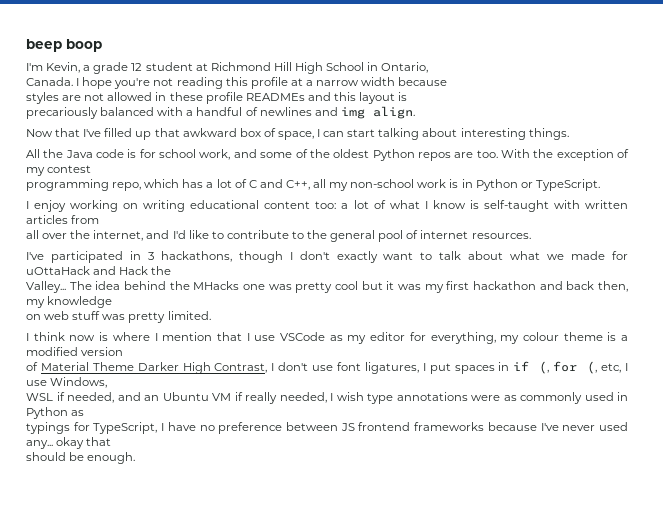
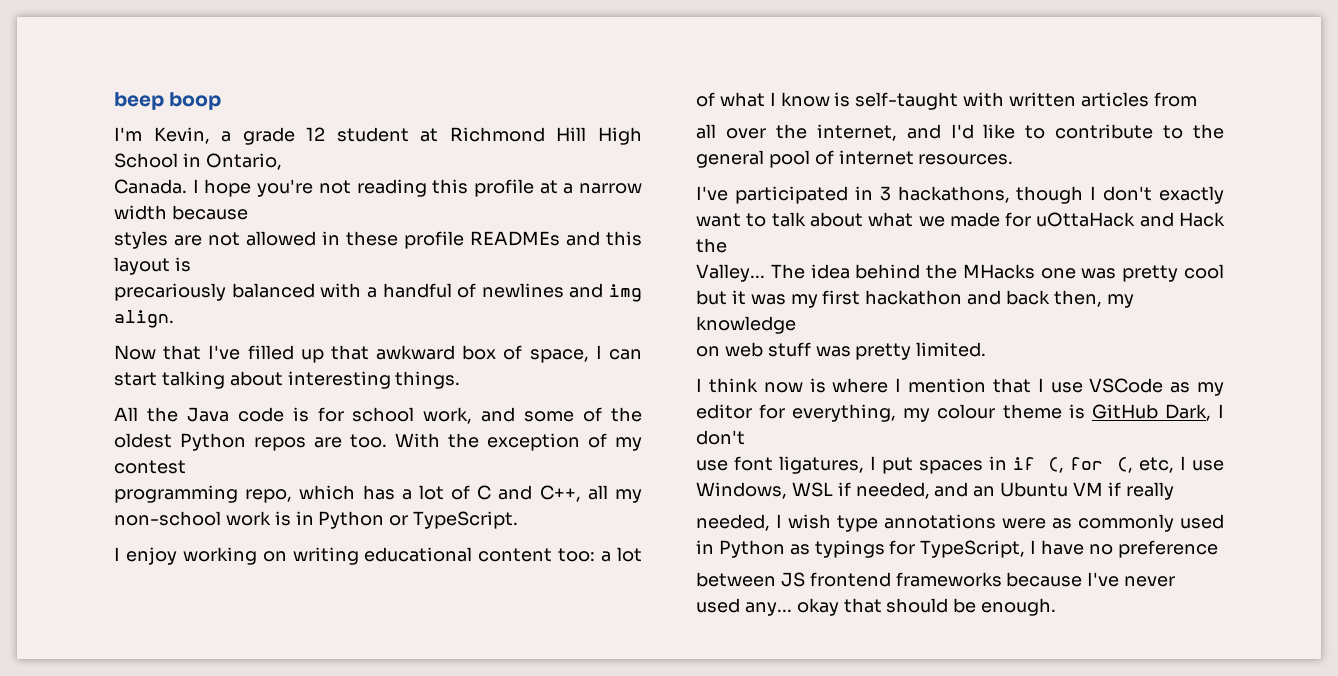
[621,335,628,341] [26,347,124,356] [26,362,309,374] a modified version // of Material Theme Darker High Contrast, I don't -> [1091,404,1224,421] [696,430,745,445] GitHub Dark, I don't //
(108, 382) // -> (787, 490) none
(277, 398) none -> (1174, 491) //
(85, 413) // -> (810, 549) none
(283, 428) none -> (1218, 549) //
(112, 441) // -> (882, 605) none

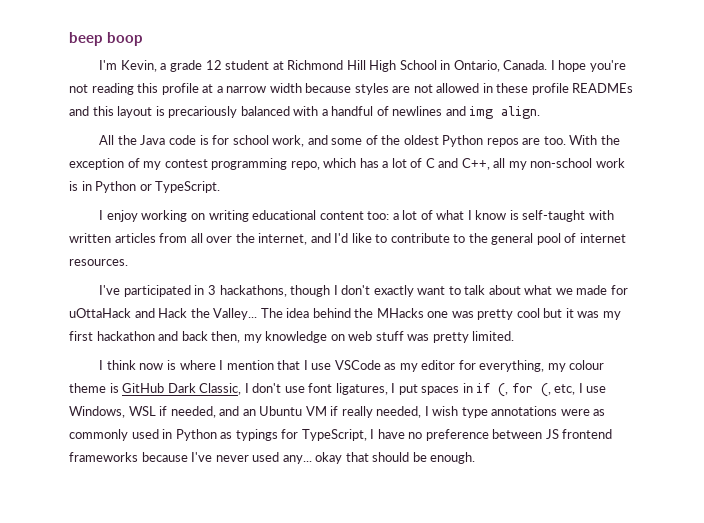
(282, 161) // -> (500, 66) none
(248, 212) // -> (352, 88) none
(191, 264) // -> (165, 111) none
[114,345,642,363] [114,371,461,389] // Now that I've filled up that awkward box of space, I can start talking about interesting things. -> (541, 112) none
(186, 467) // -> (208, 163) none
(1197, 99) // -> (188, 238) none
(727, 245) // -> (210, 313) none
(796, 325) // -> (328, 337) none
[1164,404,1224,421] [696,430,745,445] Dark, I don't // -> [167,383,282,395] Dark Classic, I don't
(1174, 491) // -> (373, 412) none
(1218, 549) // -> (489, 435) none

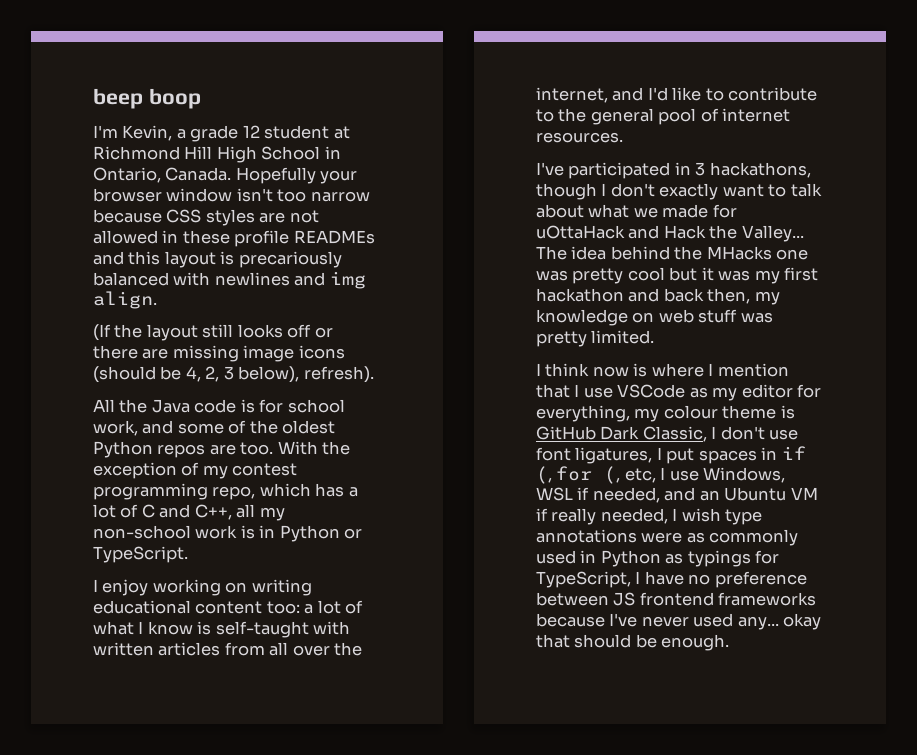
[550,60,626,72] [69,83,352,95] I hope you're not reading this profile at a narrow width because -> [235,167,358,184] [93,188,370,202] [93,209,202,223] Hopefully your browser window isn't too narrow because CSS
[321,106,389,116] a handful of -> (211, 279) none
(541, 112) none -> [93,324,333,341] [93,345,345,362] [93,366,374,383] // (If the layout still looks off or there are missing image icons (should be 4, 2, 3 below), refresh).

